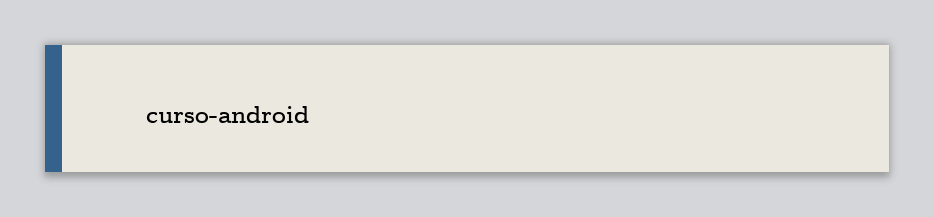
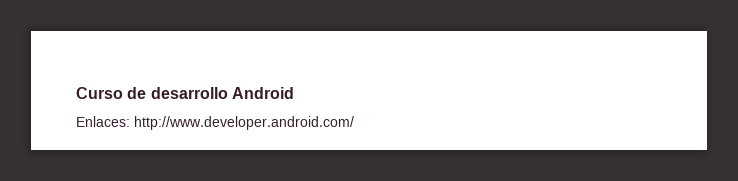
[146,106,309,123] curso-android -> [76,87,294,99] [76,116,354,130] Curso de desarrollo Android // Enlaces: http://www.developer.android.com/

